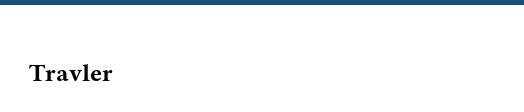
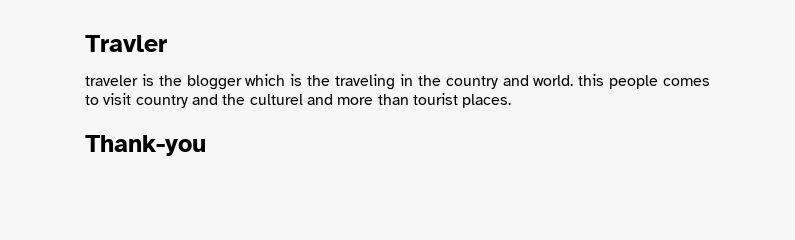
(113, 72) none -> [85,74,711,90] [85,93,512,108] [85,135,206,156] // traveler is the blogger which is the traveling in the country and world. this people comes to visit country and the culturel and more than tourist places. // Thank-you

